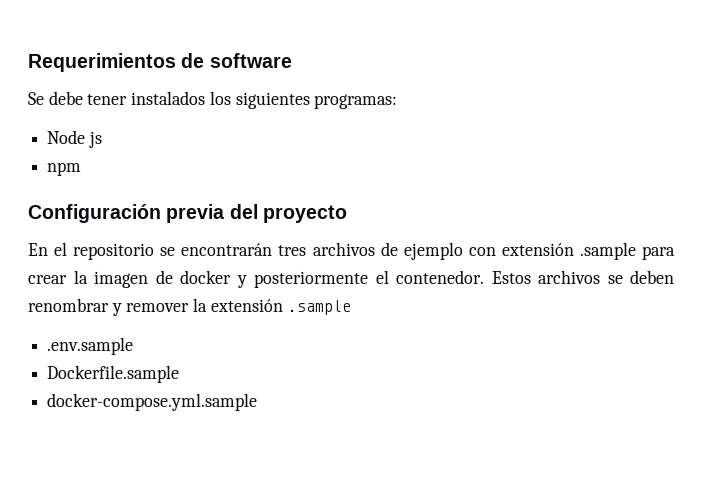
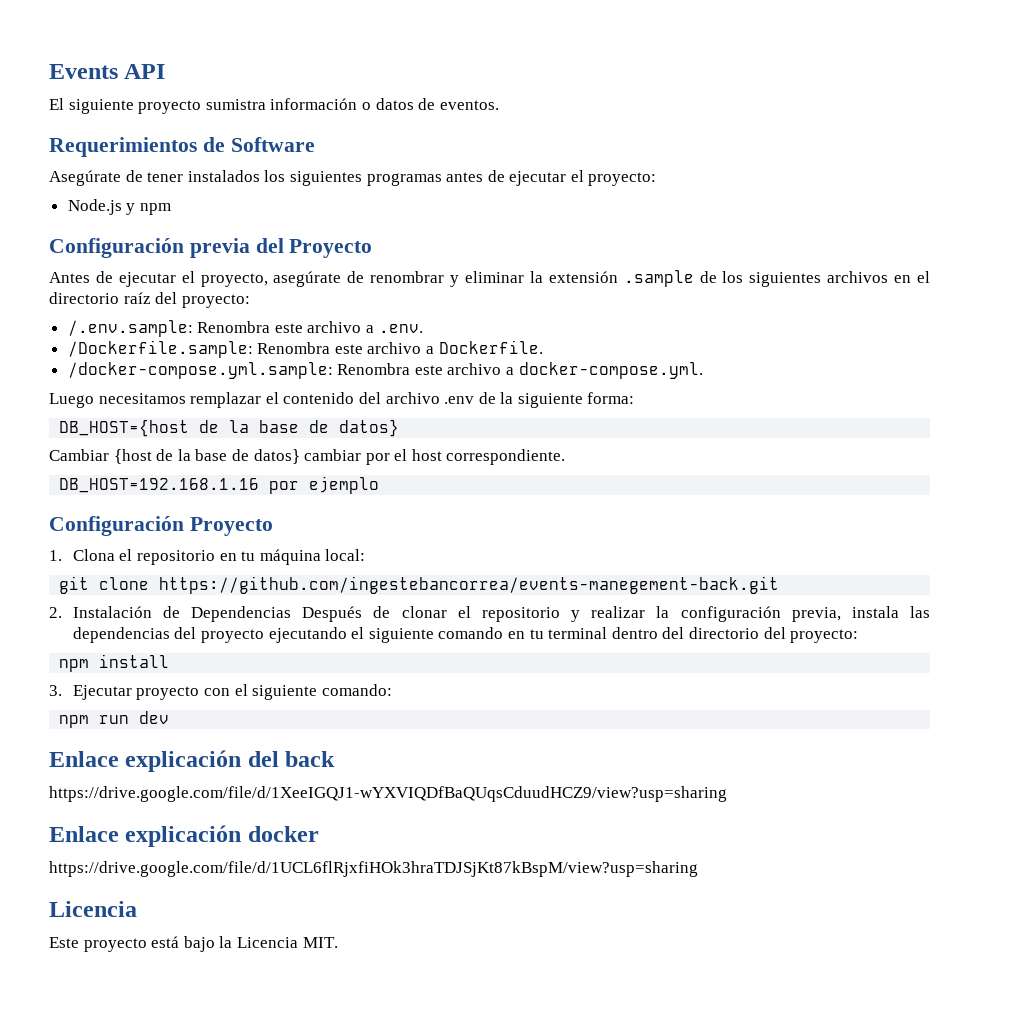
[28,53,292,72] [28,91,398,109] [47,130,102,148] [47,162,82,176] [28,204,347,223] [28,242,675,260] [28,270,674,288] Requerimientos de software // Se debe tener instalados los siguientes programas: // Node js // npm // Configuración previa del proyecto // En el repositorio se encontrarán tres archivos de ejemplo con extensión .sample para crear la imagen de docker y posteriormente el contenedor. Estos archivos se deben -> [49,64,166,79] [49,98,499,114] [49,137,315,157] [49,170,657,186] [67,199,171,215] [49,238,373,258] [49,271,365,287] Events API // El siguiente proyecto sumistra información o datos de eventos. // Requerimientos de Software // Asegúrate de tener instalados los siguientes programas antes de ejecutar el proyecto: // Node.js y npm // Configuración previa del Proyecto // Antes de ejecutar el proyecto, asegúrate de
[126,303,190,312] remover -> [465,271,525,283] eliminar
[47,337,134,355] [47,365,180,383] [47,393,258,411] // .env.sample // Dockerfile.sample // docker-compose.yml.sample -> [699,271,931,287] [49,292,250,308] [67,320,423,337] [67,340,543,358] [67,362,703,379] [49,392,635,408] [59,419,400,437] [49,449,566,465] [59,476,380,494] [49,516,273,536] [49,549,366,565] [59,576,780,594] [49,606,930,622] [72,627,859,643] [59,654,170,672] [49,684,392,700] [59,711,170,728] [49,750,336,772] [49,786,727,802] [49,825,319,847] [49,861,698,877] [49,901,137,917] [49,936,338,952] de los siguientes archivos en el directorio raíz del proyecto: // /.env.sample: Renombra este archivo a .env. // /Dockerfile.sample: Renombra este archivo a Dockerfile. // /docker-compose.yml.sample: Renombra este archivo a docker-compose.yml. // Luego necesitamos remplazar el contenido del archivo .env de la siguiente forma: // DB_HOST={host de la base de datos} // Cambiar {host de la base de datos} cambiar por el host correspondiente. // DB_HOST=192.168.1.16 por ejemplo // Configuración Proyecto // 1. Clona el repositorio en tu máquina local: // git clone https://github.com/ingestebancorrea/events-manegement-back.git // 2. Instalación de Dependencias Después de clonar el repositorio y realizar la configuración previa, instala las dependencias del proyecto ejecutando el siguiente comando en tu terminal dentro del directorio del proyecto: // npm install // 3. Ejecutar proyecto con el siguiente comando: // npm run dev // Enlace explicación del back // https://drive.google.com/file/d/1XeeIGQJ1-wYXVIQDfBaQUqsCduudHCZ9/view?usp=sharing // Enlace explicación docker // https://drive.google.com/file/d/1UCL6flRjxfiHOk3hraTDJSjKt87kBspM/view?usp=sharing // Licencia // Este proyecto está bajo la Licencia MIT.

